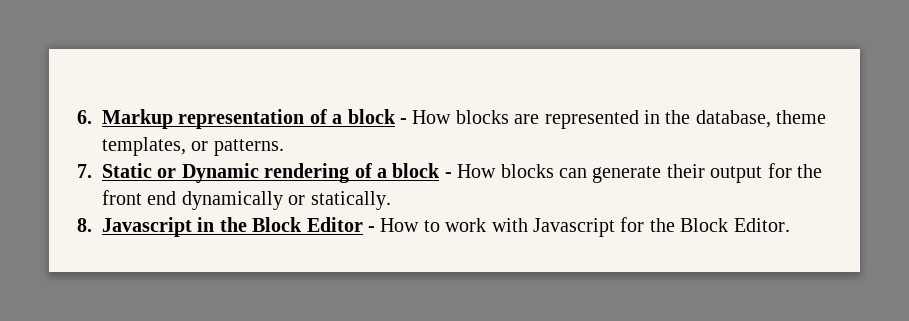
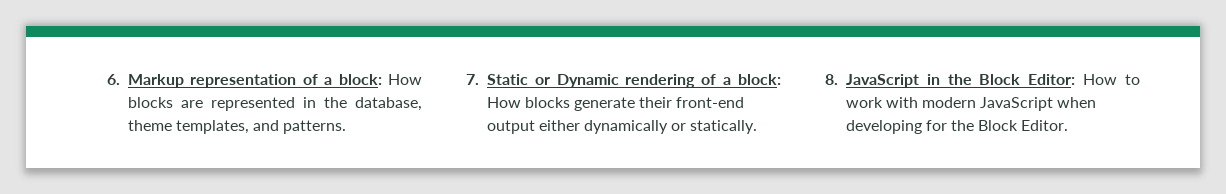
[347,109,407,124] block - -> [338,74,382,85] block:
[191,141,209,151] or -> [253,120,280,131] and
[392,163,587,178] block - How blocks can -> [738,74,781,85] [486,97,570,108] block: How blocks
[710,163,822,183] [102,190,177,205] output for the front end -> [676,97,745,108] [486,120,580,134] front-end output either
[102,217,192,237] Javascript -> [845,74,919,88] JavaScript
[306,217,375,232] Editor - -> [1028,74,1076,85] Editor:
[532,218,615,237] Javascript -> [922,97,1097,111] [845,120,922,134] modern JavaScript when developing

